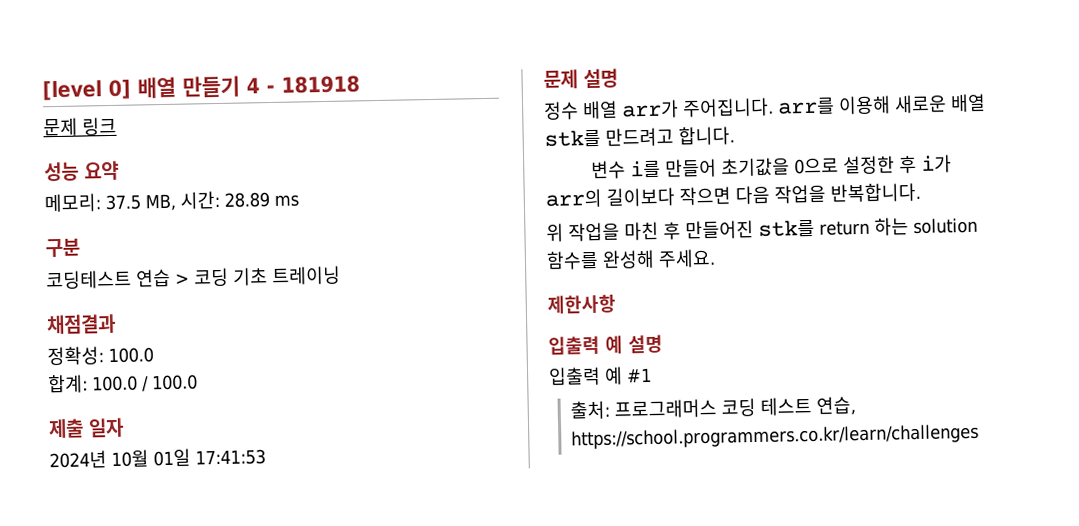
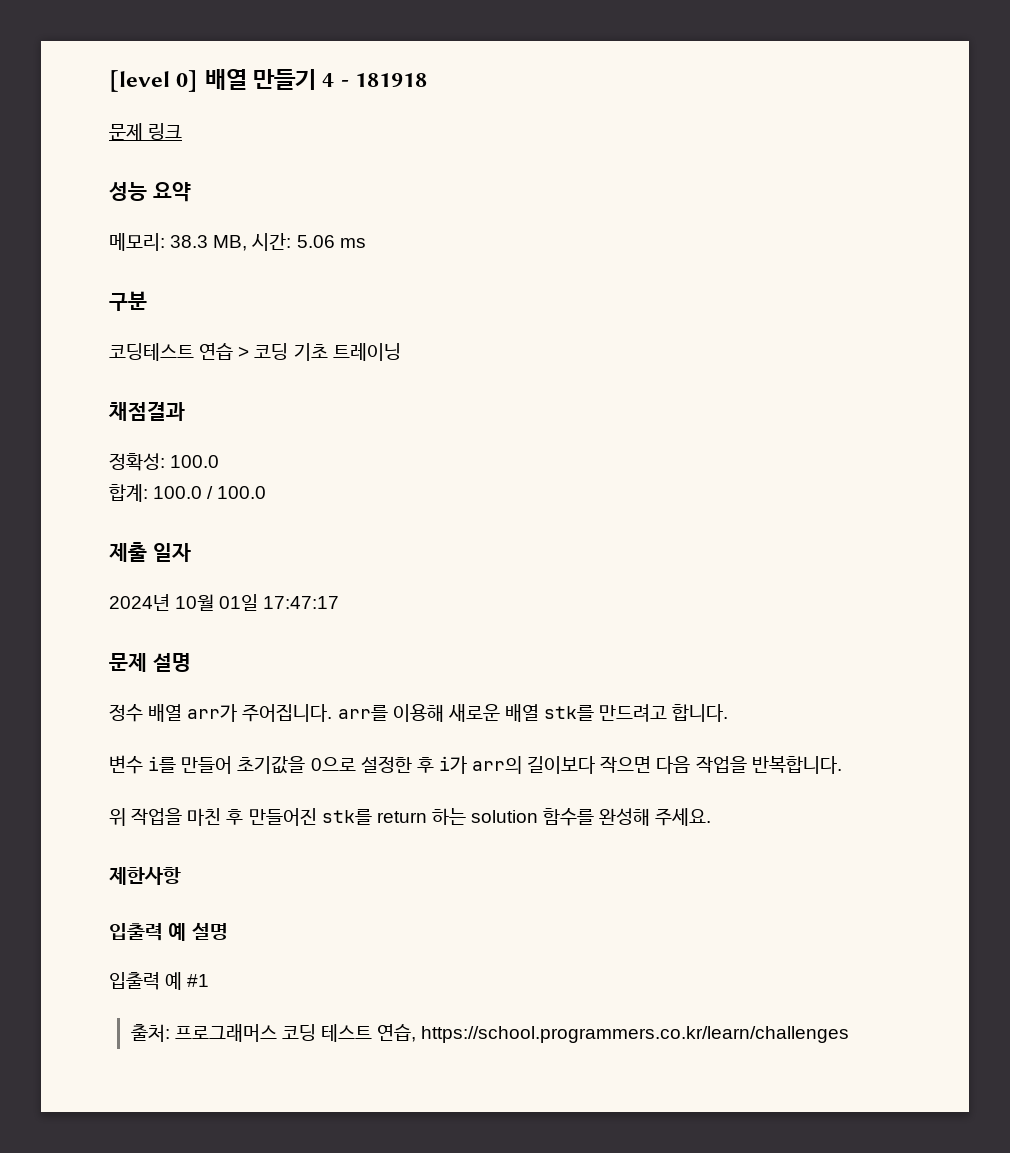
[105,194,141,211] 37.5 -> [170,235,209,248] 38.3
[224,192,270,208] 28.89 -> [296,235,335,248] 5.06
[195,449,266,466] 17:41:53 -> [263,596,340,609] 17:47:17

